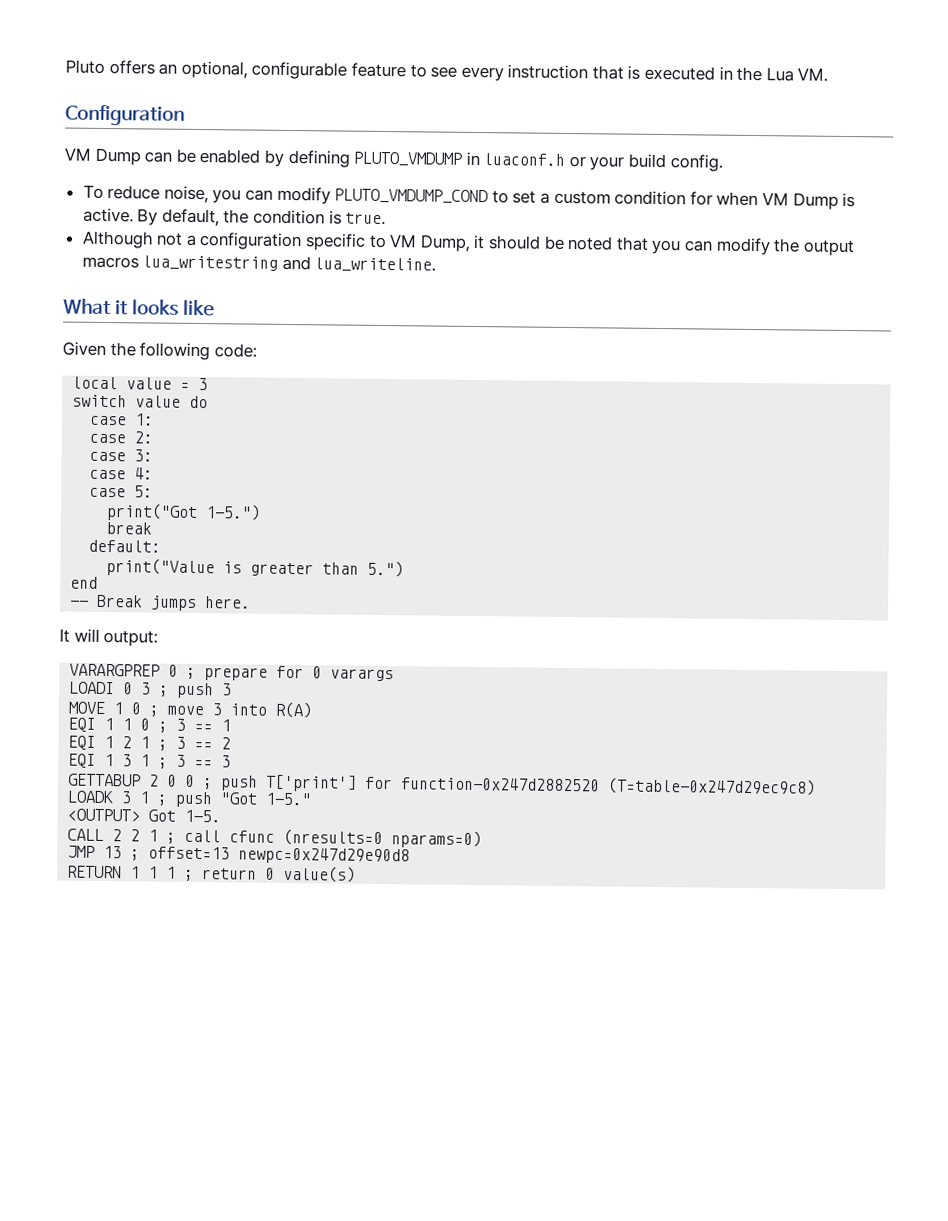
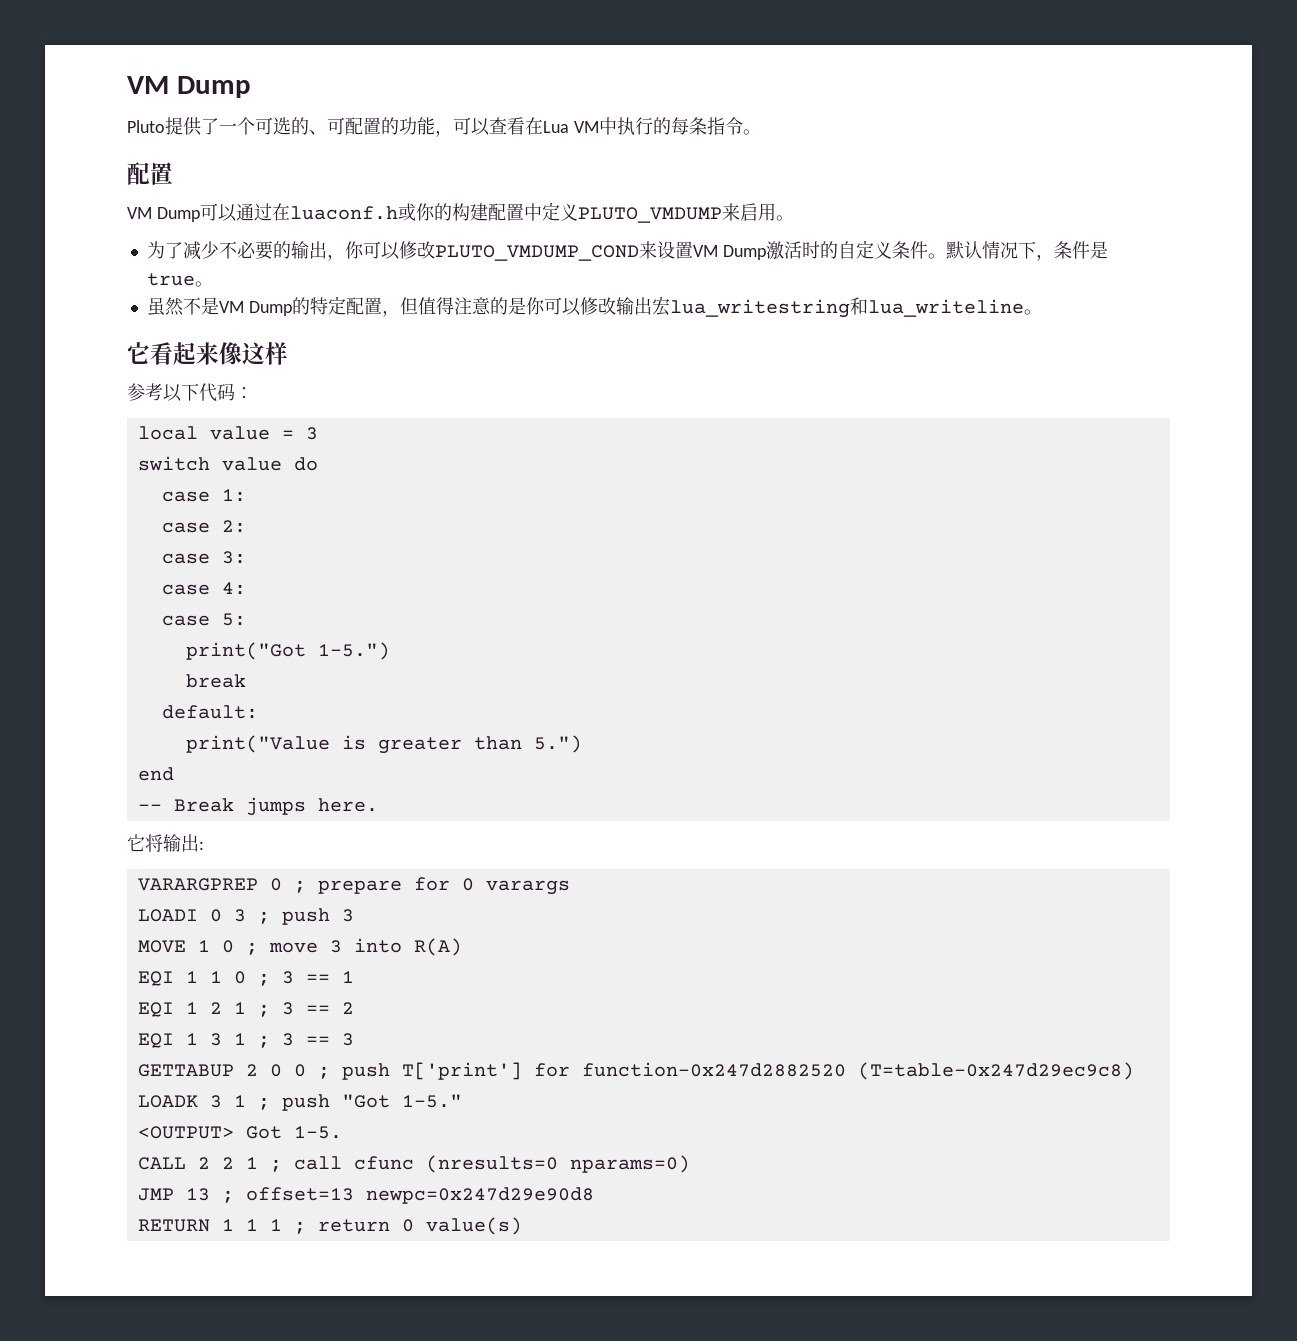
[65,59,829,82] [65,104,185,126] [64,147,723,172] [82,184,856,210] [82,207,387,227] [81,230,855,257] [81,255,437,273] [63,298,215,317] [62,341,257,361] Pluto offers an optional, configurable feature to see every instruction that is executed in the Lua VM. // Configuration // VM Dump can be enabled by defining PLUTO_VMDUMP in luaconf.h or your build config. // To reduce noise, you can modify PLUTO_VMDUMP_COND to set a custom condition for when VM Dump is active. By default, the condition is true. // Although not a configuration specific to VM Dump, it should be noted that you can modify the output macros lua_writestring and lua_writeline. // What it looks like // Given the following code: -> [127,76,251,98] [127,117,761,137] [127,162,173,185] [127,202,794,223] [146,240,1108,261] [146,273,213,287] [146,296,1042,318] [127,342,288,365] [127,383,253,402] VM Dump // Pluto提供了一个可选的、可配置的功能，可以查看在Lua VM中执行的每条指令。 // 配置 // VM Dump可以通过在luaconf.h或你的构建配置中定义PLUTO_VMDUMP来启用。 // 为了减少不必要的输出，你可以修改PLUTO_VMDUMP_COND来设置VM Dump激活时的自定义条件。默认情况下，条件是true。 // 虽然不是VM Dump的特定配置，但值得注意的是你可以修改输出宏lua_writestring和lua_writeline。 // 它看起来像这样 // 参考以下代码：
[59,628,159,647] It will output: -> [127,834,204,852] 它将输出:

